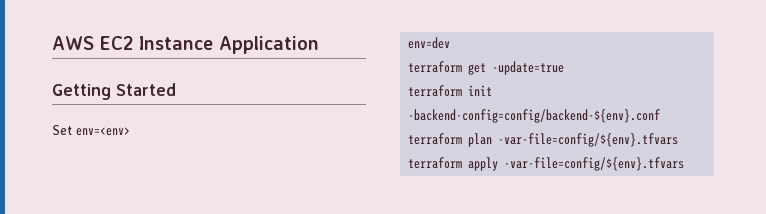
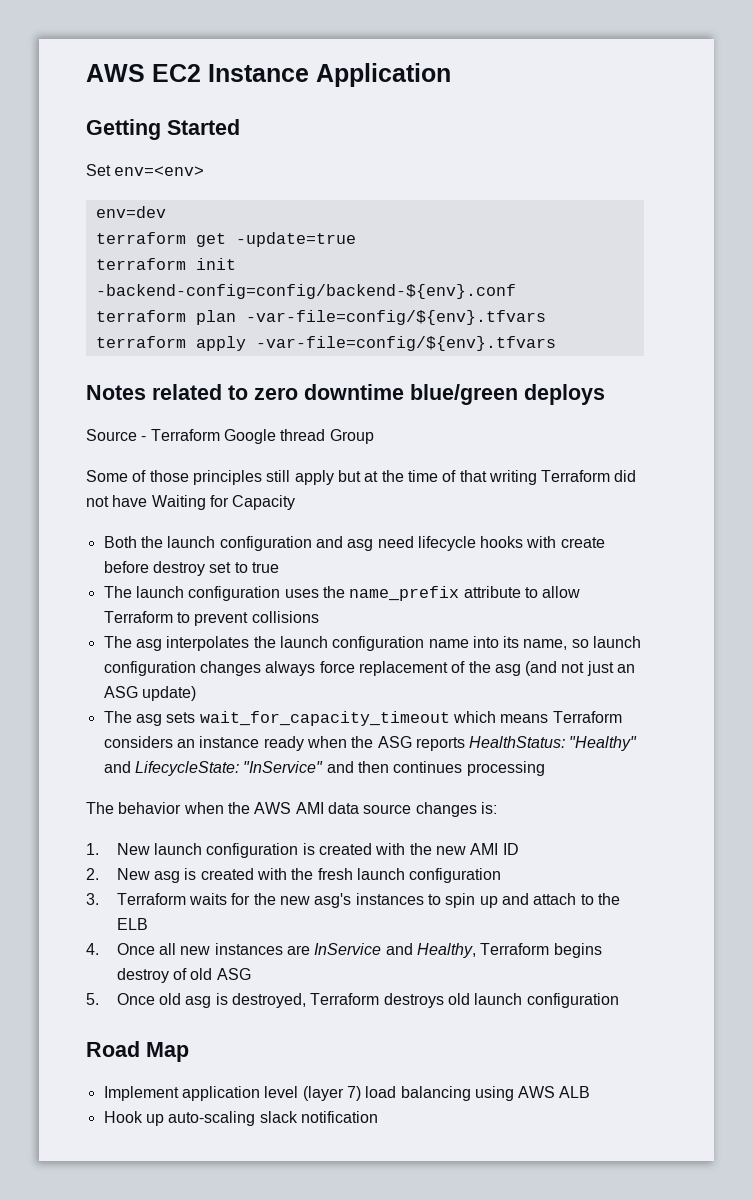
(685, 164) none -> [86,384,605,405] [86,429,374,444] [86,470,637,485] [86,495,296,510] [103,536,605,551] [103,561,279,576] [103,586,581,601] [103,611,319,626] [103,636,642,651] [103,661,636,676] [103,686,196,701] [103,711,622,726] [103,736,638,751] [103,761,545,776] [86,802,497,817] [86,843,519,858] [86,868,502,883] [86,893,620,908] [116,918,148,930] [86,943,602,958] [116,968,251,983] [86,993,619,1008] [86,1041,189,1062] [103,1086,591,1101] [103,1111,378,1126] // Notes related to zero downtime blue/green deploys // Source - Terraform Google thread Group // Some of those principles still apply but at the time of that writing Terraform did not have Waiting for Capacity // Both the launch configuration and asg need lifecycle hooks with create before destroy set to true // The launch configuration uses the name_prefix attribute to allow Terraform to prevent collisions // The asg interpolates the launch configuration name into its name, so launch configuration changes always force replacement of the asg (and not just an ASG update) // The asg sets wait_for_capacity_timeout which means Terraform considers an instance ready when the ASG reports HealthStatus: "Healthy" and LifecycleState: "InService" and then continues processing // The behavior when the AWS AMI data source changes is: // 1. New launch configuration is created with the new AMI ID // 2. New asg is created with the fresh launch configuration // 3. Terraform waits for the new asg's instances to spin up and attach to the ELB // 4. Once all new instances are InService and Healthy, Terraform begins destroy of old ASG // 5. Once old asg is destroyed, Terraform destroys old launch configuration // Road Map // Implement application level (layer 7) load balancing using AWS ALB // Hook up auto-scaling slack notification

